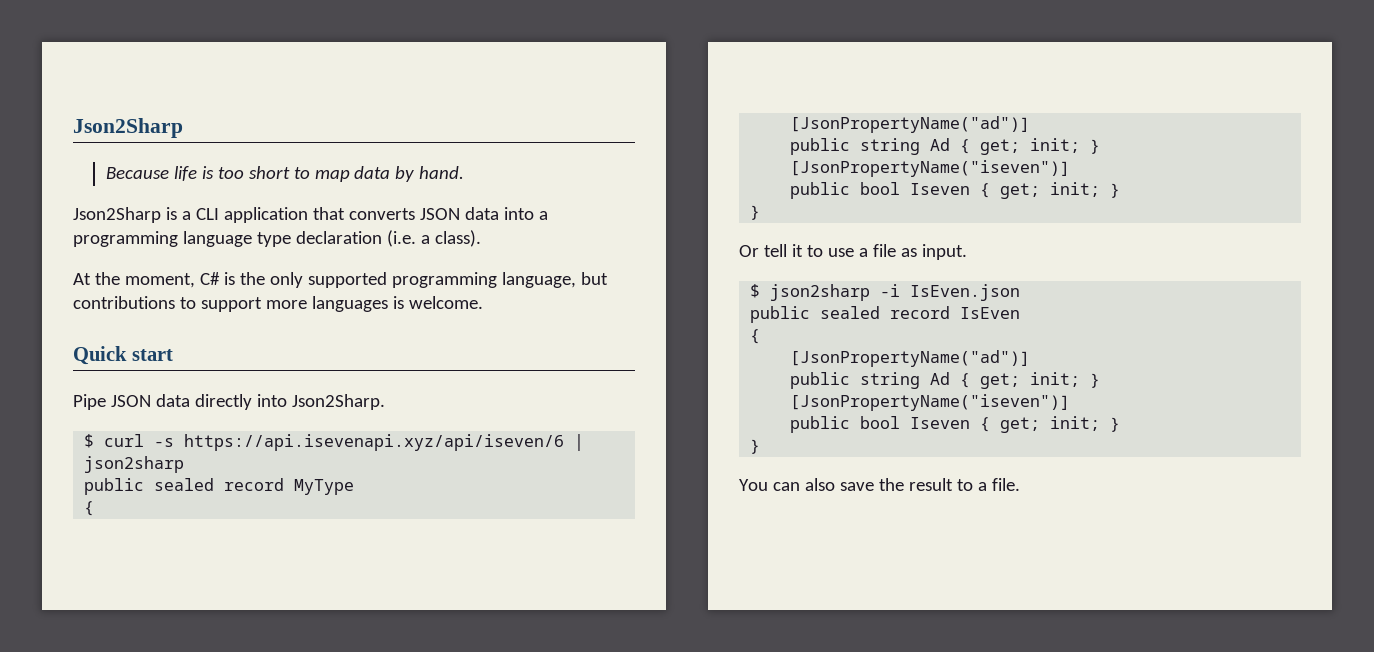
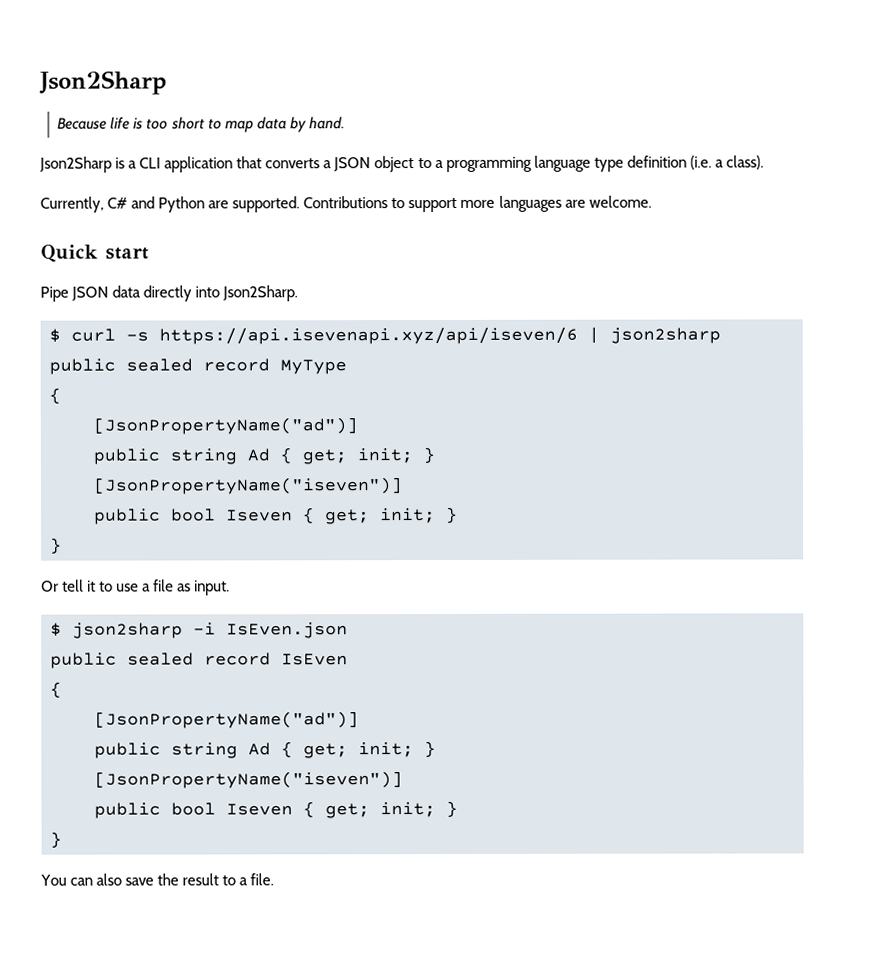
[419,207,534,220] JSON data into -> [323,156,432,173] a JSON object to
[295,231,382,244] declaration -> [626,155,687,168] definition
[73,272,608,288] [73,296,175,309] At the moment, C# is the only supported programming language, but contributions -> [40,196,389,213] Currently, C# and Python are supported. Contributions
[392,296,404,309] is -> [564,199,586,208] are

